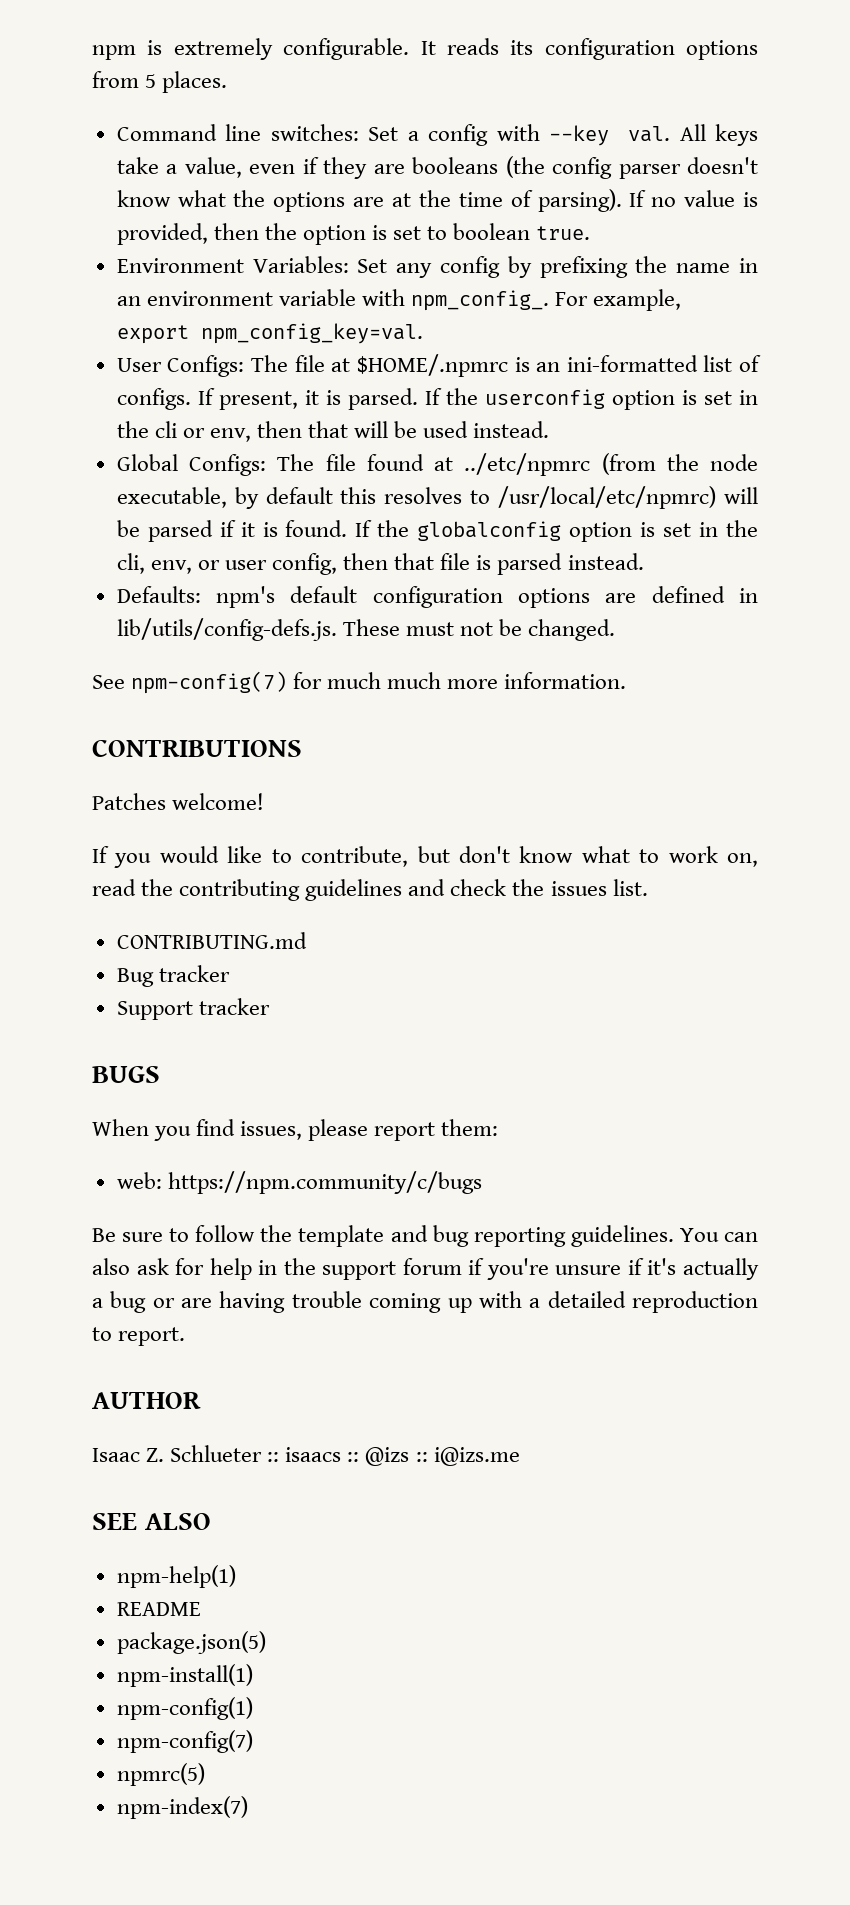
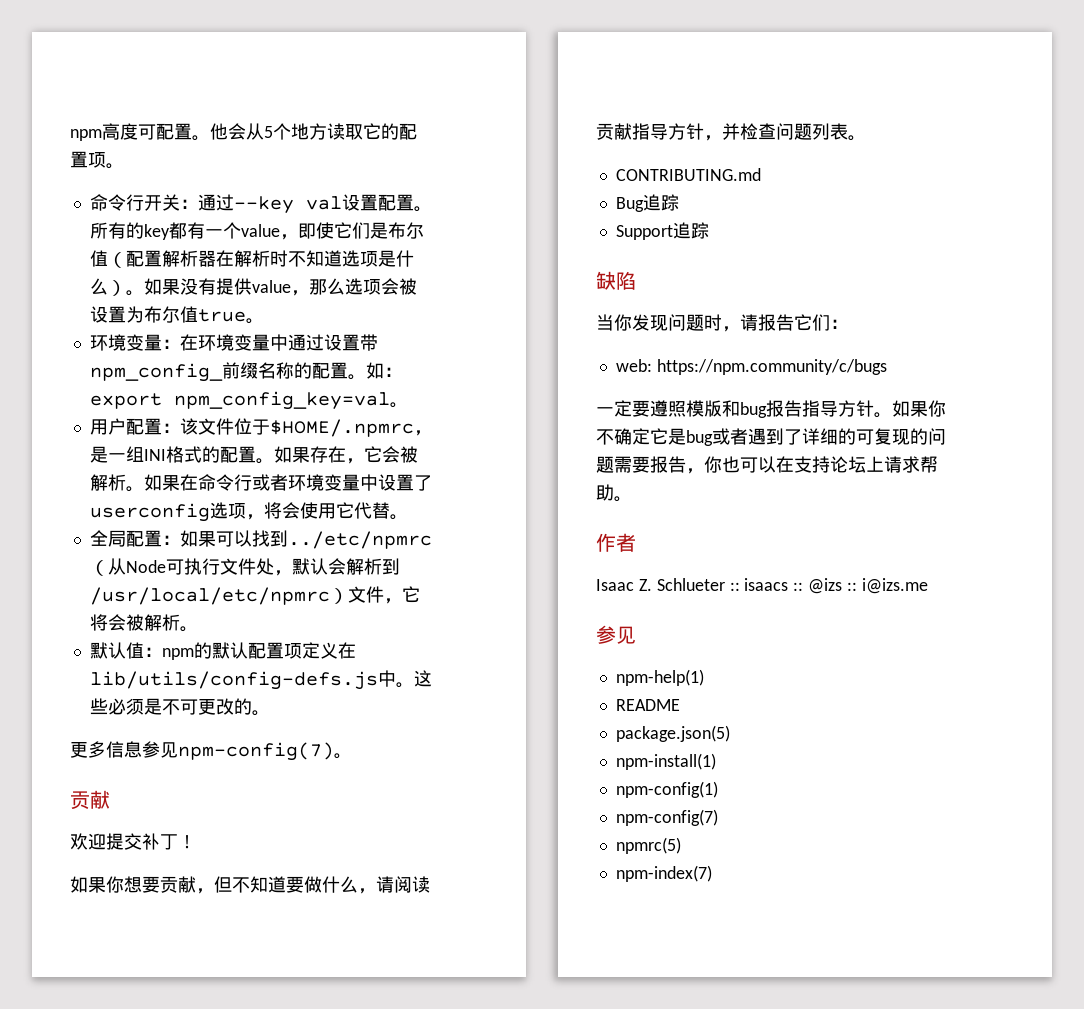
[92,38,758,60] [92,71,228,93] [116,124,758,146] [116,156,759,179] [116,189,759,212] [116,223,591,245] [116,256,758,278] [116,289,682,311] [116,323,423,344] [116,354,761,377] [116,388,759,410] [116,421,550,442] [116,453,758,476] [116,486,758,509] [116,520,759,542] [116,553,644,575] [116,586,758,608] [116,618,616,641] [92,671,627,694] [92,739,302,757] [92,793,265,810] [92,846,758,868] [92,879,648,901] npm is extremely configurable. It reads its configuration options from 5 places. // Command line switches: Set a config with --key val. All keys take a value, even if they are booleans (the config parser doesn't know what the options are at the time of parsing). If no value is provided, then the option is set to boolean true. // Environment Variables: Set any config by prefixing the name in an environment variable with npm_config_. For example, export npm_config_key=val. // User Configs: The file at $HOME/.npmrc is an ini-formatted list of configs. If present, it is parsed. If the userconfig option is set in the cli or env, then that will be used instead. // Global Configs: The file found at ../etc/npmrc (from the node executable, by default this resolves to /usr/local/etc/npmrc) will be parsed if it is found. If the globalconfig option is set in the cli, env, or user config, then that file is parsed instead. // Defaults: npm's default configuration options are defined in lib/utils/config-defs.js. These must not be changed. // See npm-config(7) for much much more information. // CONTRIBUTIONS // Patches welcome! // If you would like to contribute, but don't know what to work on, read the contributing guidelines and check the issues list. -> [70,123,417,141] [70,151,124,169] [89,194,432,214] [89,222,424,240] [89,250,414,268] [89,278,417,296] [89,306,264,324] [89,334,378,351] [89,362,402,382] [89,391,408,410] [89,418,432,437] [89,446,418,464] [89,474,432,492] [89,502,408,522] [89,530,432,549] [89,558,400,576] [89,586,420,605] [89,614,198,632] [89,642,356,660] [89,670,432,690] [89,698,270,716] [70,741,352,761] [70,790,110,810] [70,833,196,850] [70,876,430,894] [596,123,866,141] npm高度可配置。他会从5个地方读取它的配置项。 // 命令行开关：通过--key val设置配置。所有的key都有一个value，即使它们是布尔值（配置解析器在解析时不知道选项是什么）。如果没有提供value，那么选项会被设置为布尔值true。 // 环境变量：在环境变量中通过设置带npm_config_前缀名称的配置。如：export npm_config_key=val。 // 用户配置：该文件位于$HOME/.npmrc，是一组INI格式的配置。如果存在，它会被解析。如果在命令行或者环境变量中设置了userconfig选项，将会使用它代替。 // 全局配置：如果可以找到../etc/npmrc（从Node可执行文件处，默认会解析到/usr/local/etc/npmrc）文件，它将会被解析。 // 默认值：npm的默认配置项定义在lib/utils/config-defs.js中。这些必须是不可更改的。 // 更多信息参见npm-config(7)。 // 贡献 // 欢迎提交补丁！ // 如果你想要贡献，但不知道要做什么，请阅读贡献指导方针，并检查问题列表。
[158,965,230,982] tracker -> [642,194,679,211] 追踪
[198,998,270,1015] [92,1066,160,1083] [92,1119,499,1141] [116,1171,482,1194] [92,1225,758,1247] [92,1258,760,1280] [92,1291,759,1313] [92,1327,186,1346] [92,1392,201,1409] tracker // BUGS // When you find issues, please report them: // web: https://npm.community/c/bugs // Be sure to follow the template and bug reporting guidelines. You can also ask for help in the support forum if you're unsure if it's actually a bug or are having trouble coming up with a detailed reproduction to report. // AUTHOR -> [672,222,709,239] [596,271,636,290] [596,314,848,332] [615,359,887,375] [596,400,946,418] [596,428,946,446] [596,456,938,474] [596,484,632,502] [596,533,636,552] 追踪 // 缺陷 // 当你发现问题时，请报告它们： // web: https://npm.community/c/bugs // 一定要遵照模版和bug报告指导方针。如果你不确定它是bug或者遇到了详细的可复现的问题需要报告，你也可以在支持论坛上请求帮助。 // 作者
[92,1513,211,1530] SEE ALSO -> [596,625,636,644] 参见

